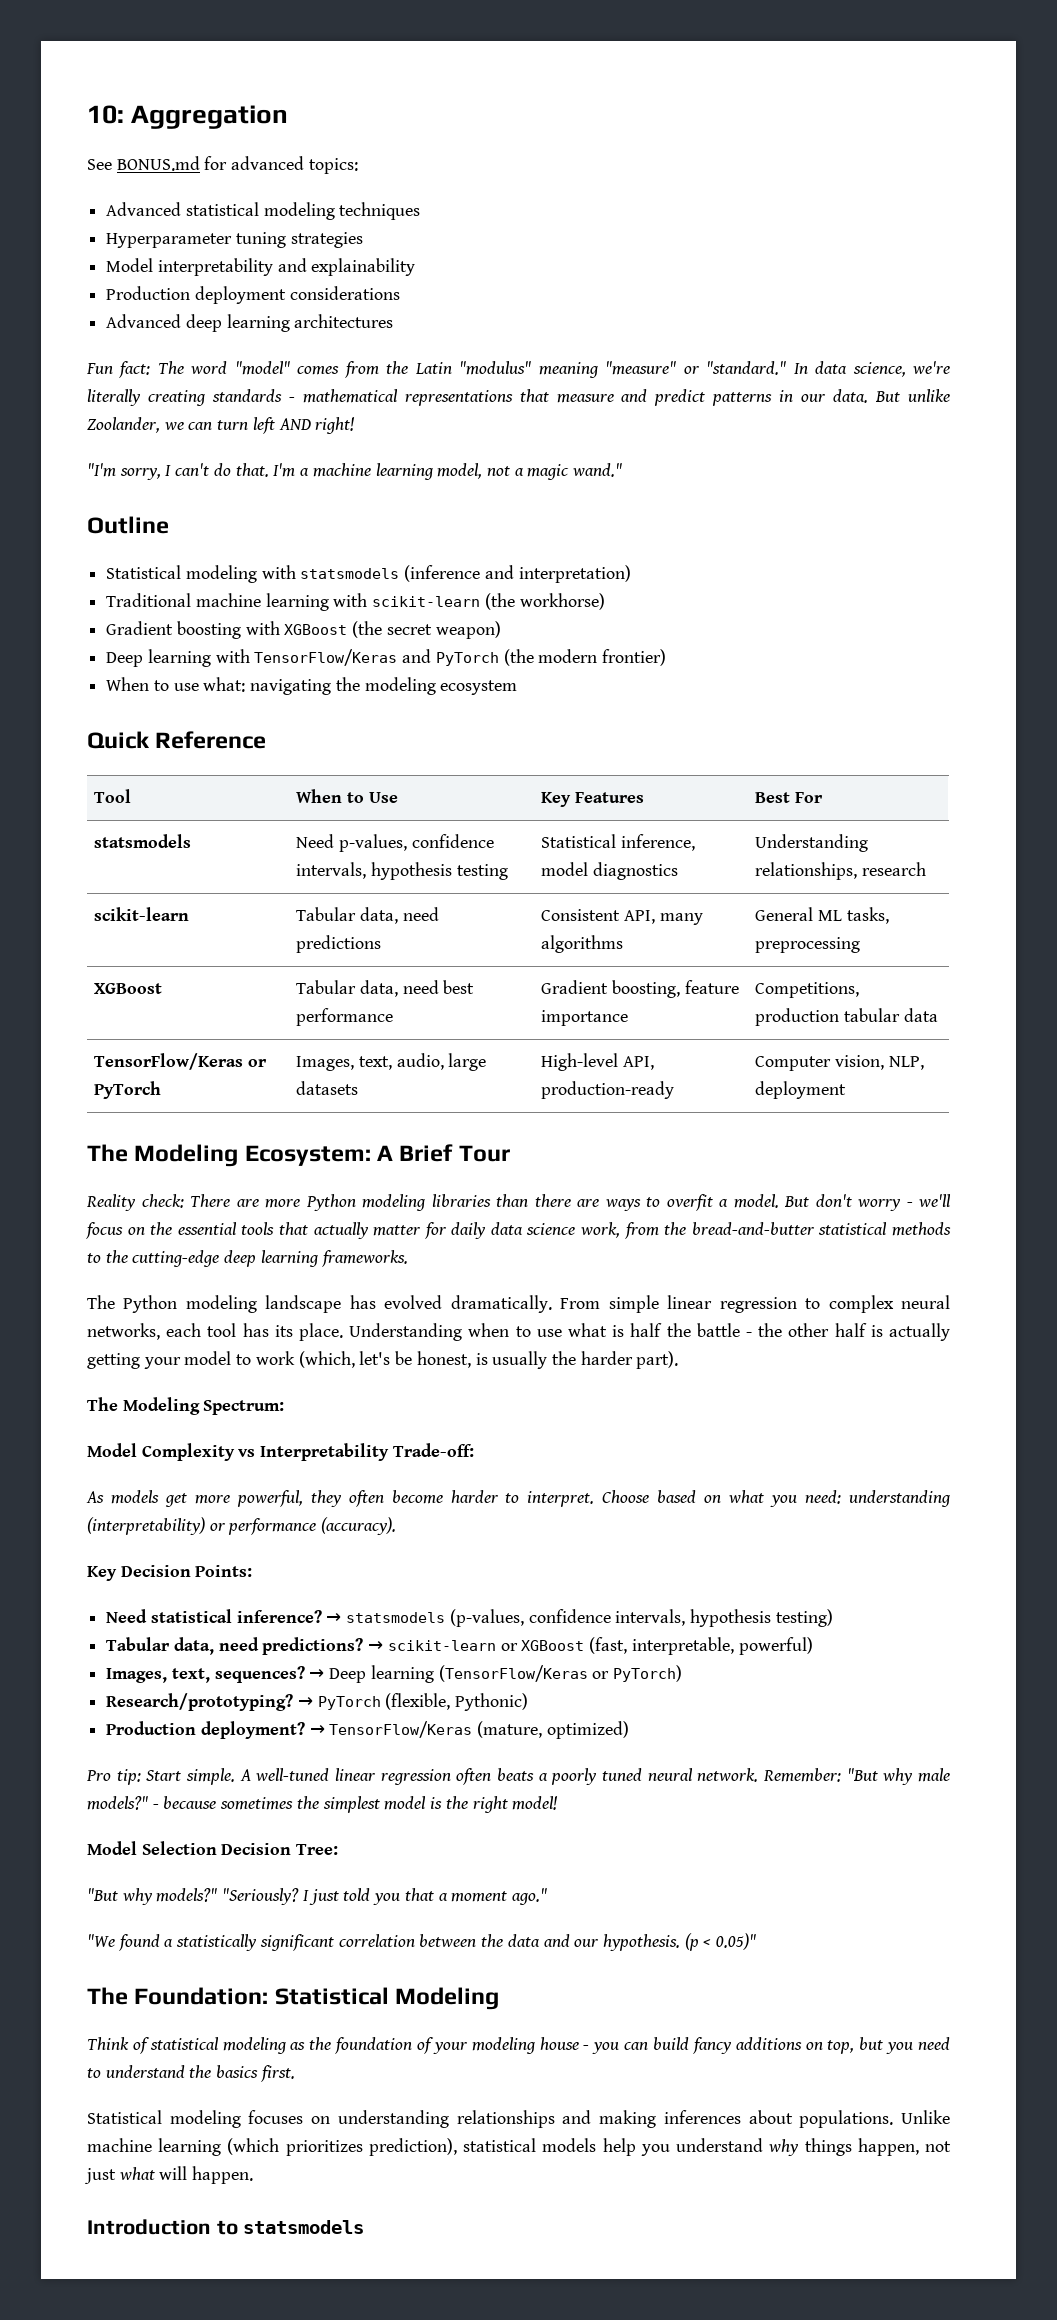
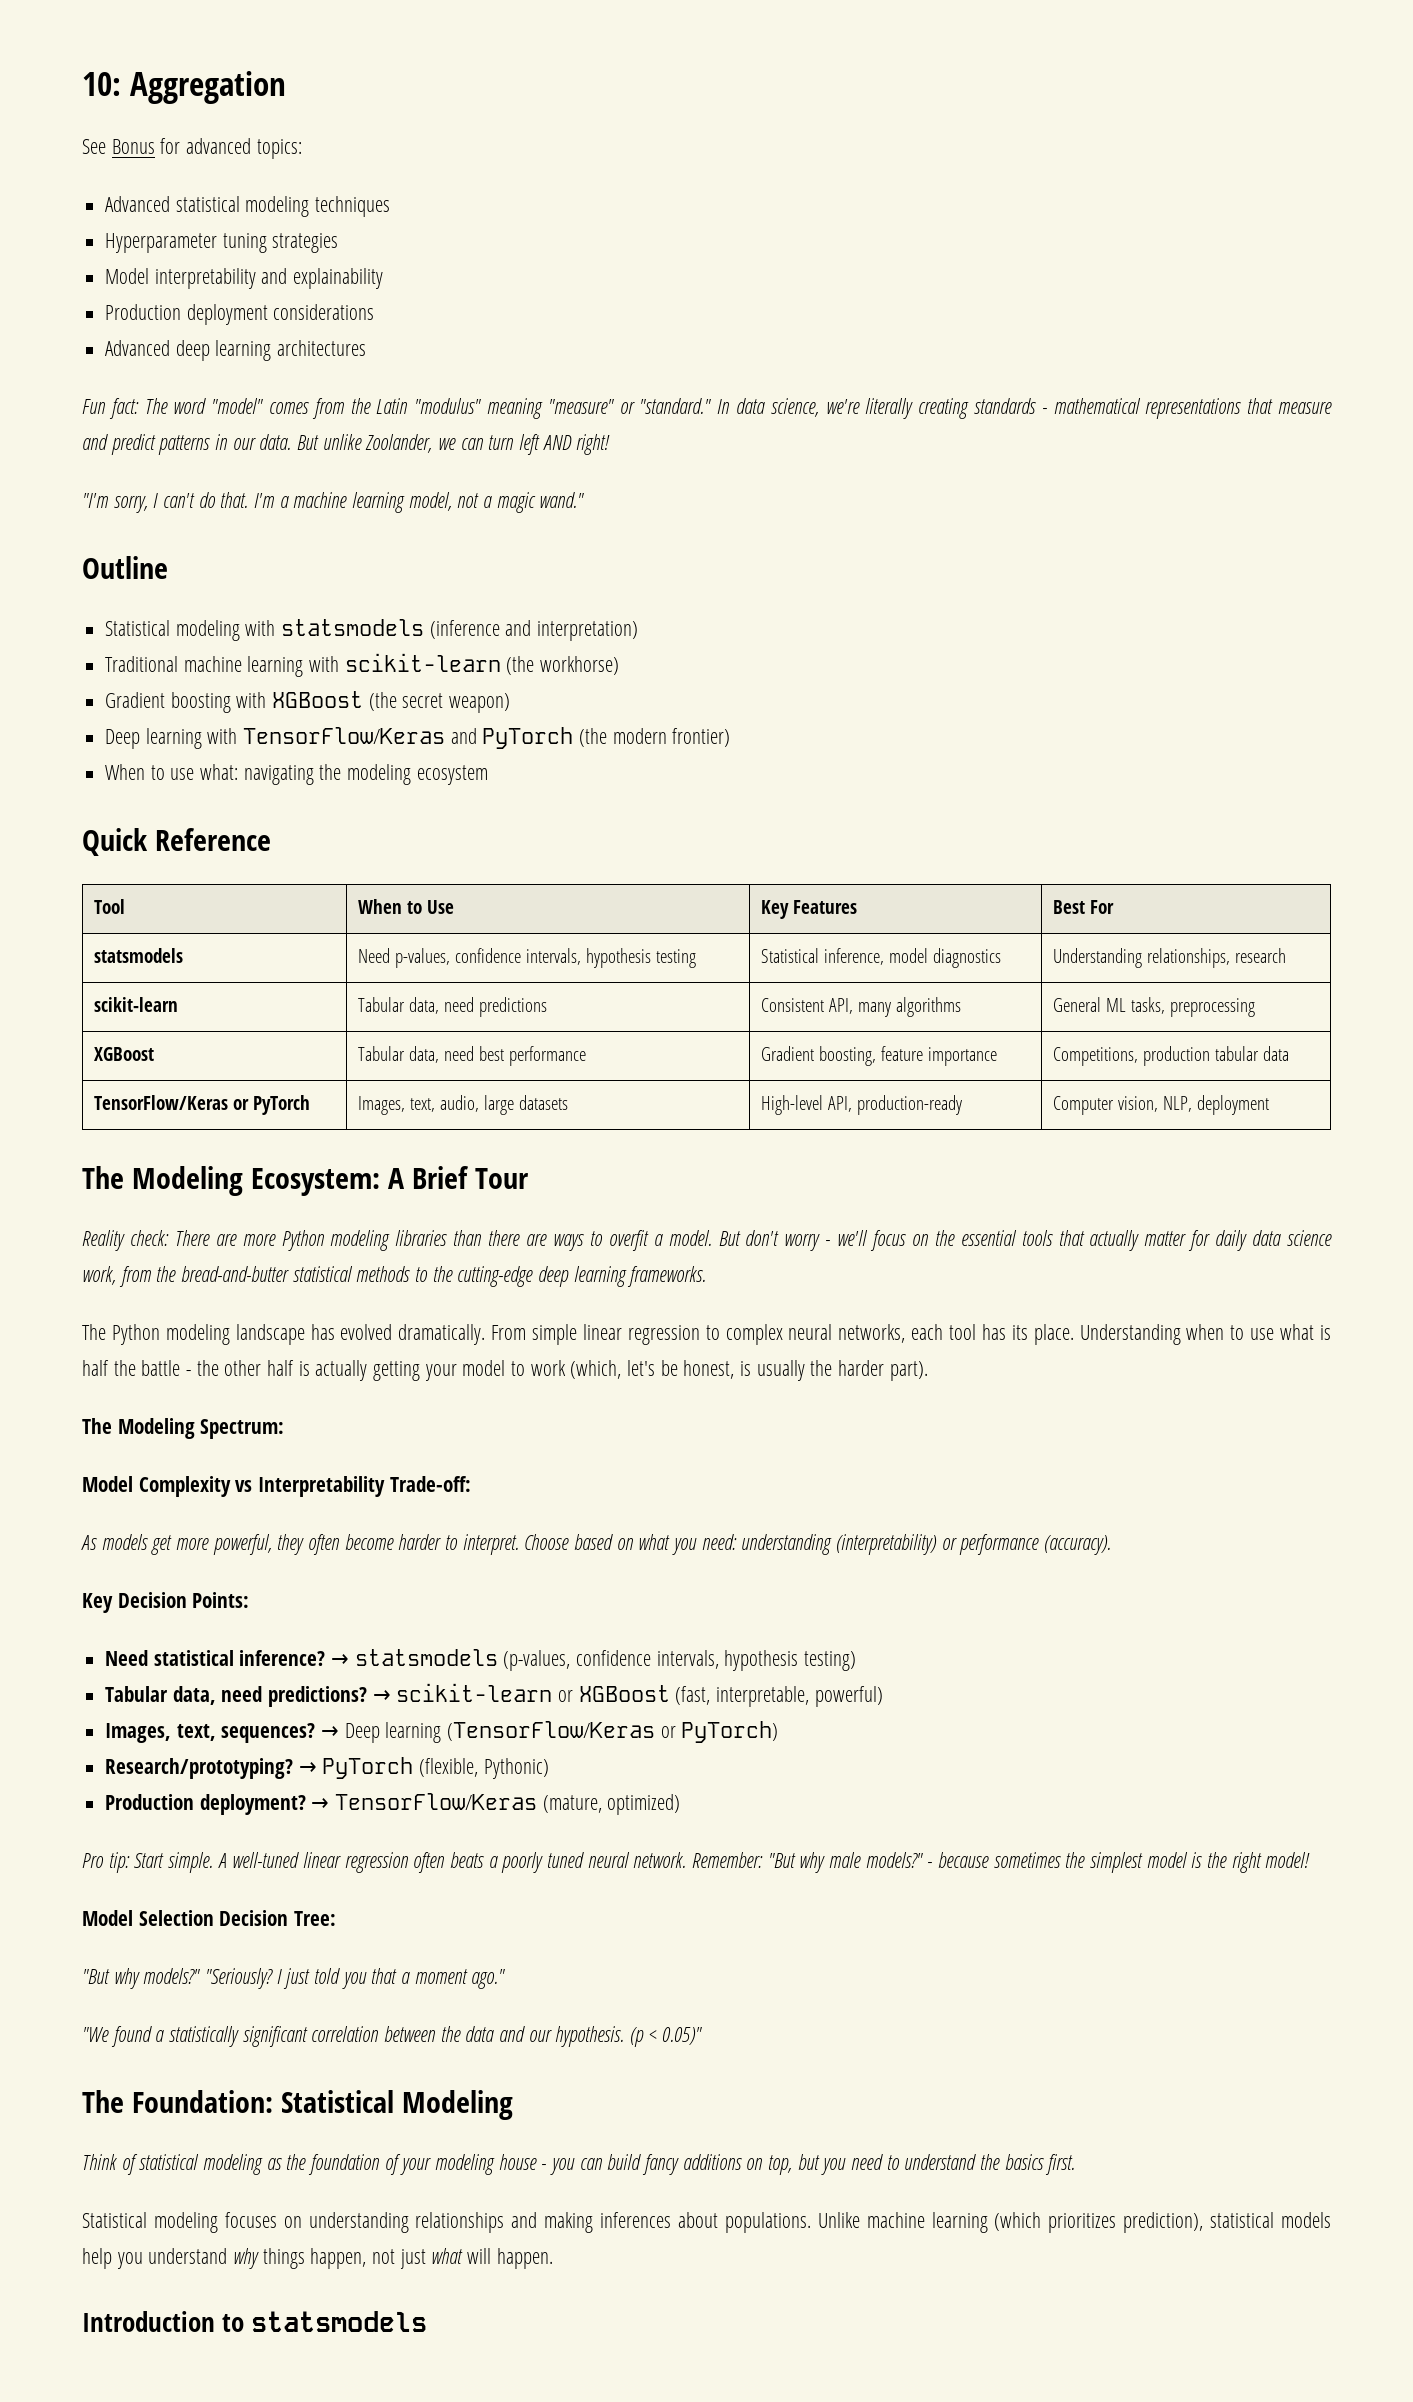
[116,156,200,171] BONUS.md -> [111,139,155,154] Bonus

